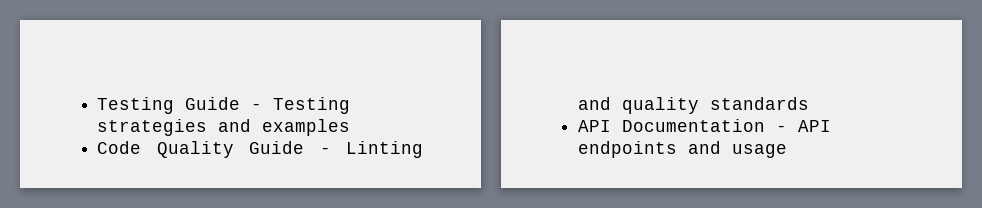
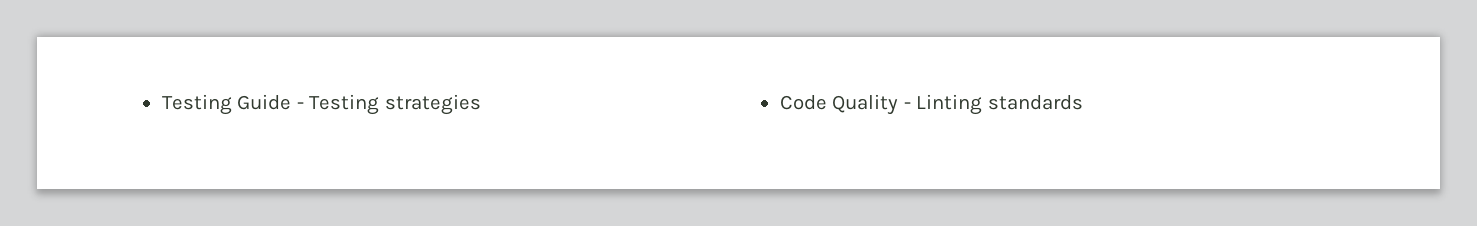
[218,119,351,136] and examples -> (481, 104) none
[249,141,305,154] Guide -> (899, 104) none
[578,97,700,114] and quality -> (983, 104) none
[578,119,832,132] [578,141,788,158] // API Documentation - API endpoints and usage -> (1083, 102) none

